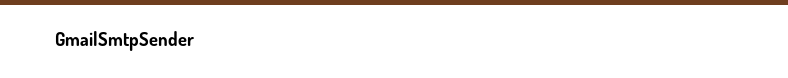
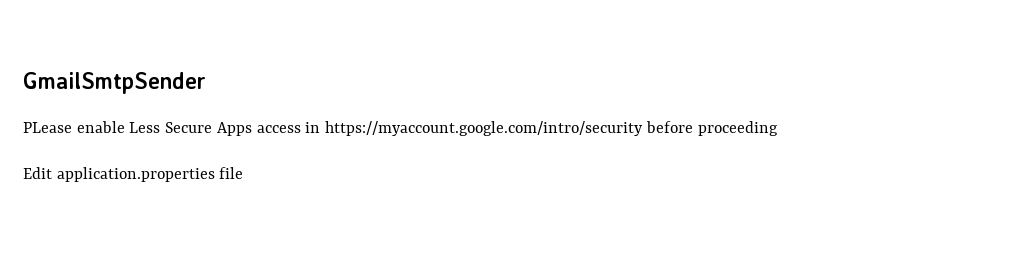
(194, 41) none -> [23,121,778,136] [23,167,244,182] // PLease enable Less Secure Apps access in https://myaccount.google.com/intro/security before proceeding // Edit application.properties file

